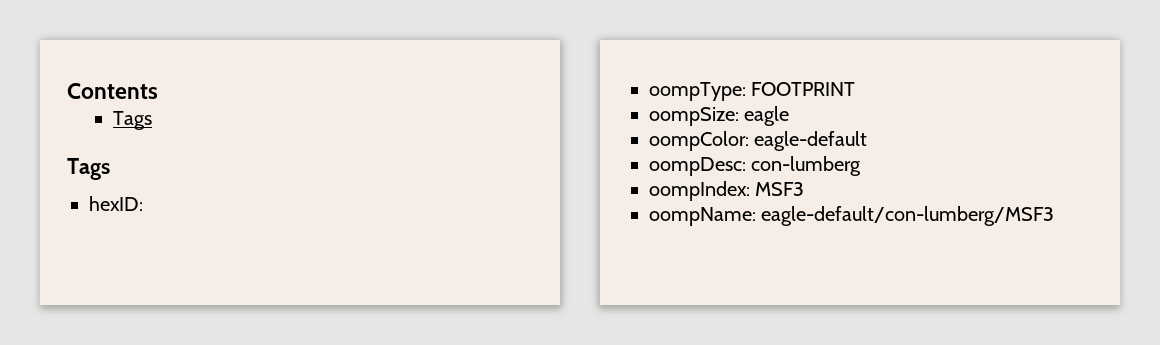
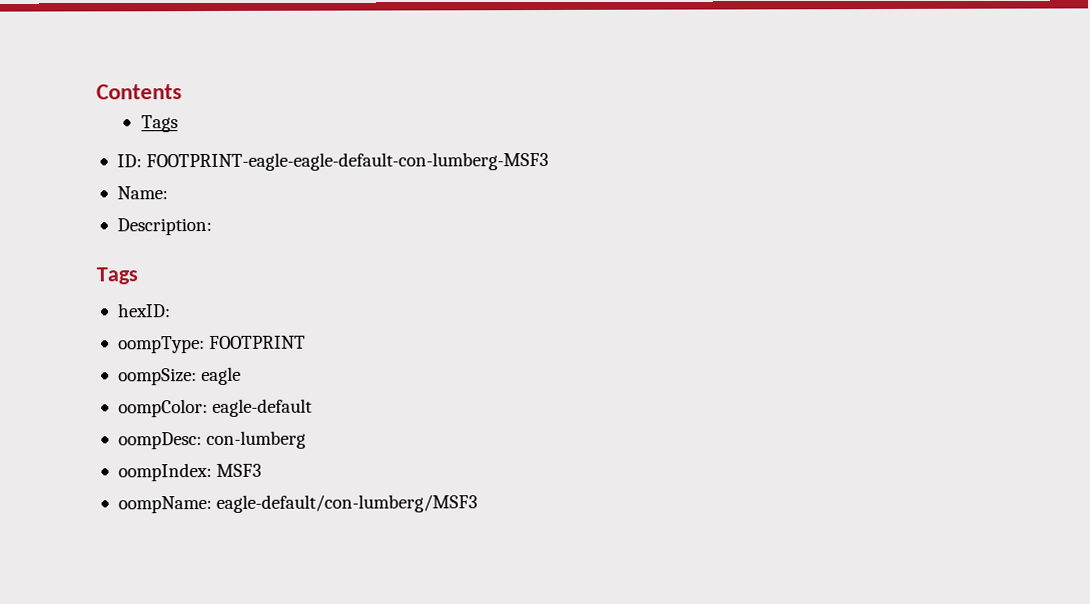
(153, 120) none -> [116,151,550,172] [116,186,168,200] [116,217,212,236] // ID: FOOTPRINT-eagle-eagle-default-con-lumberg-MSF3 // Name: // Description:

